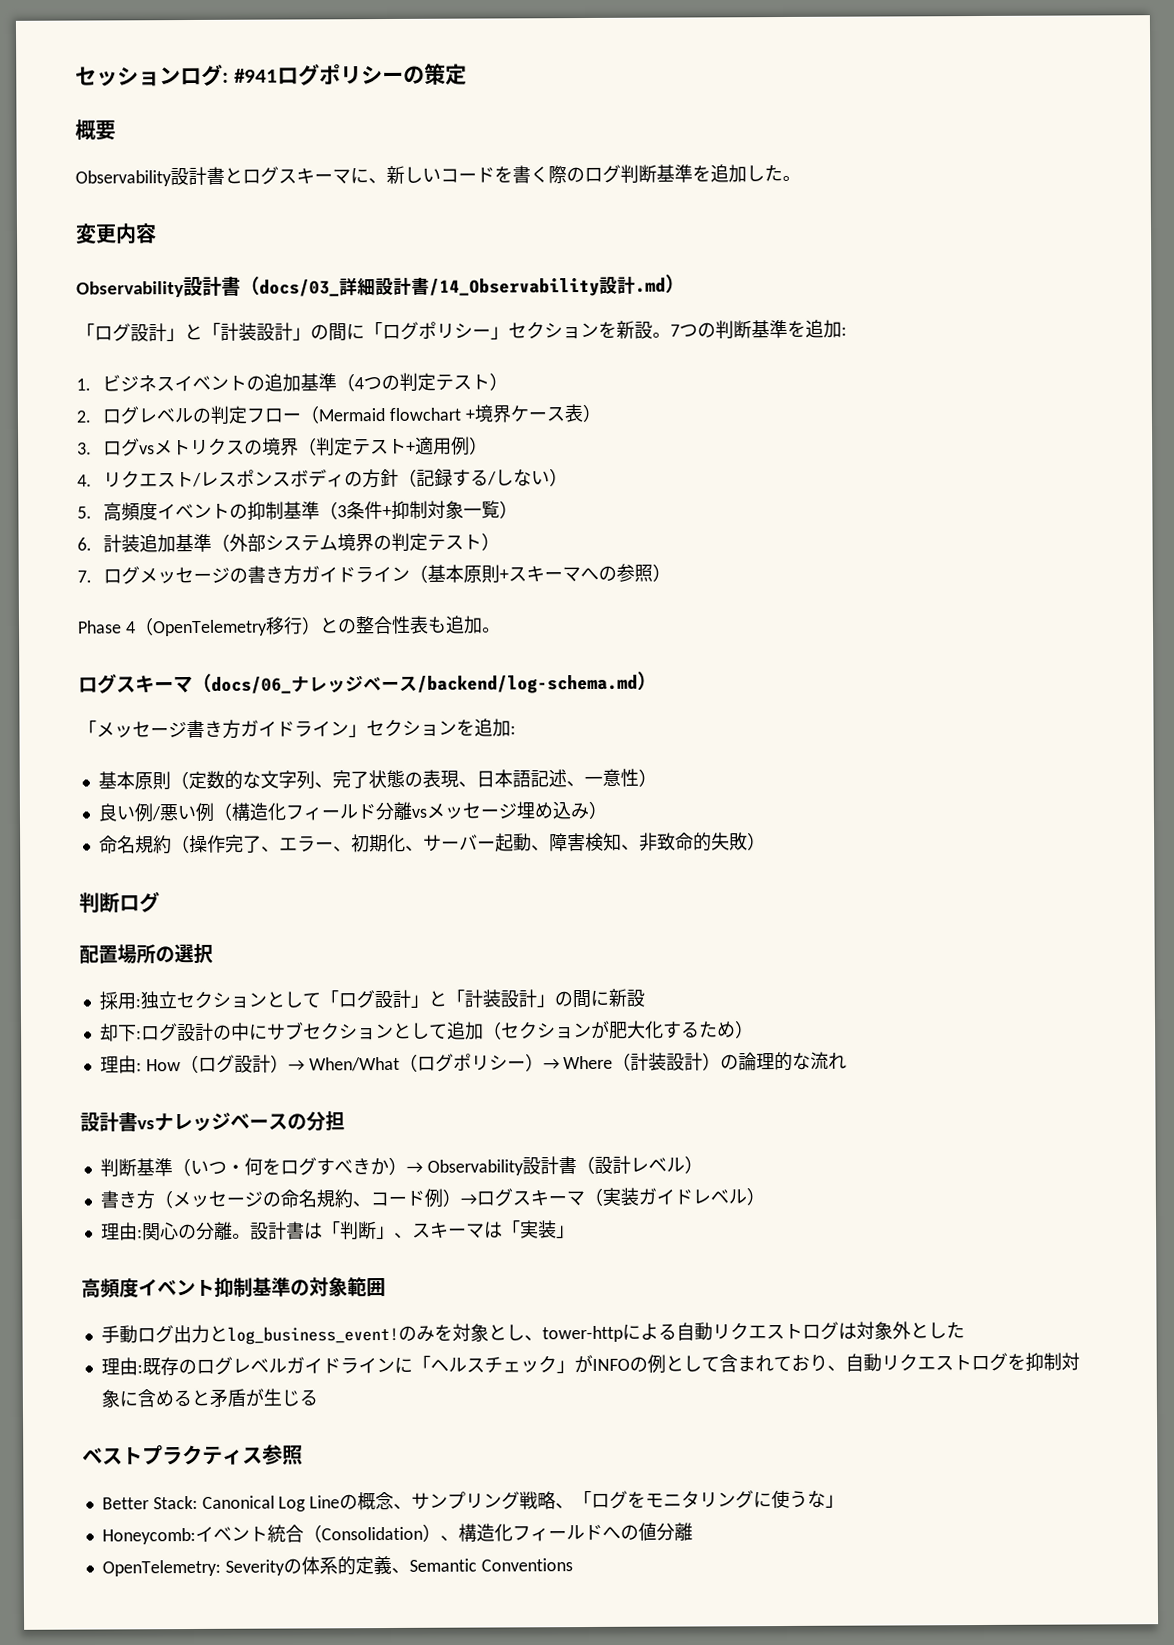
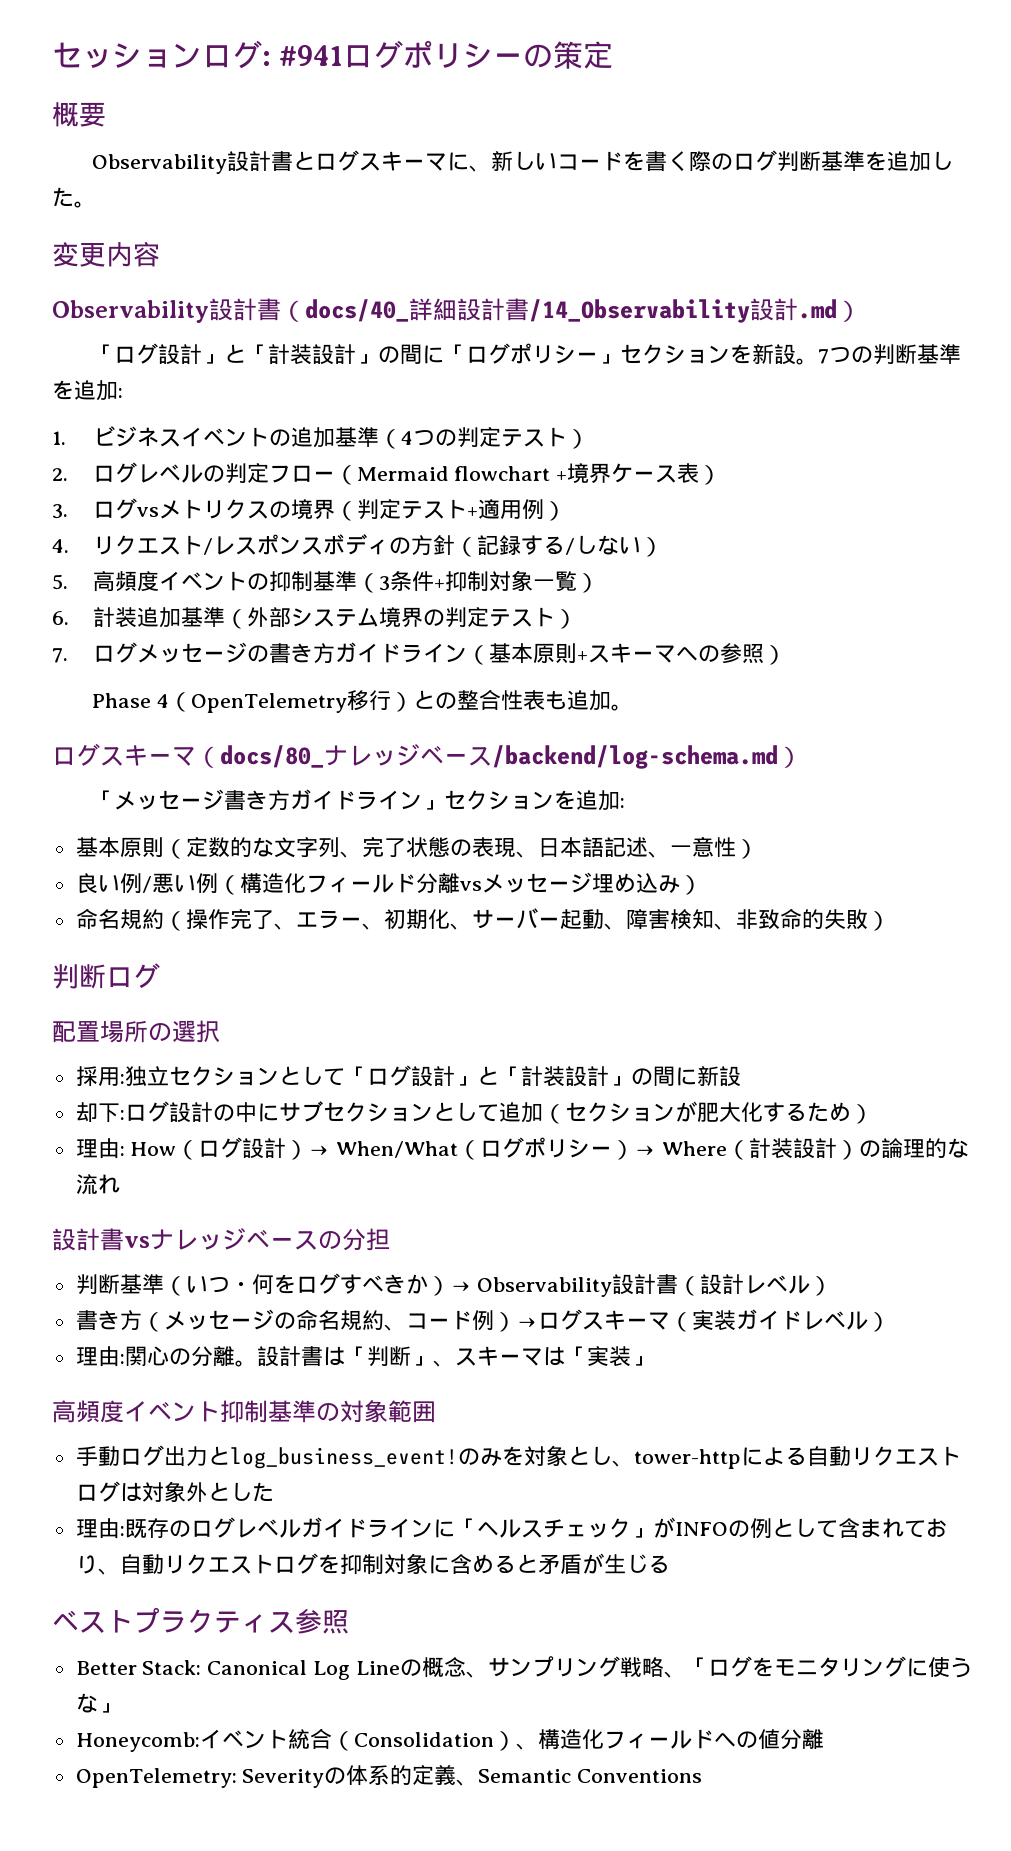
[259,279,340,297] docs/03_ -> [305,299,409,322] docs/40_
[211,676,292,694] docs/06_ -> [220,745,324,768] docs/80_

